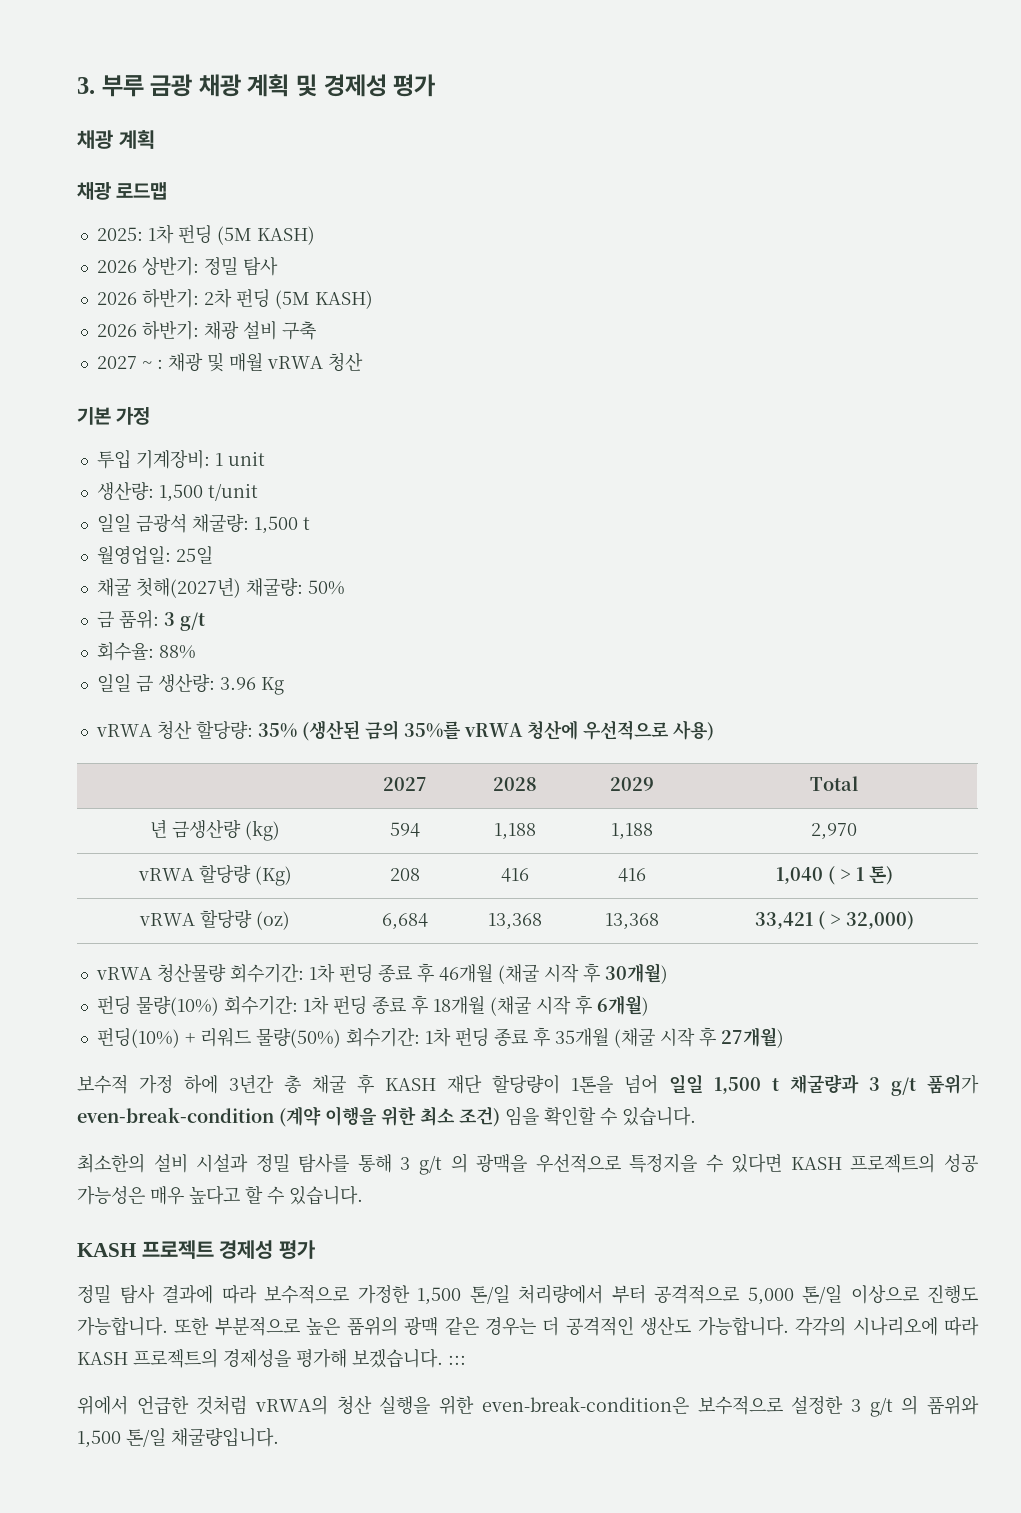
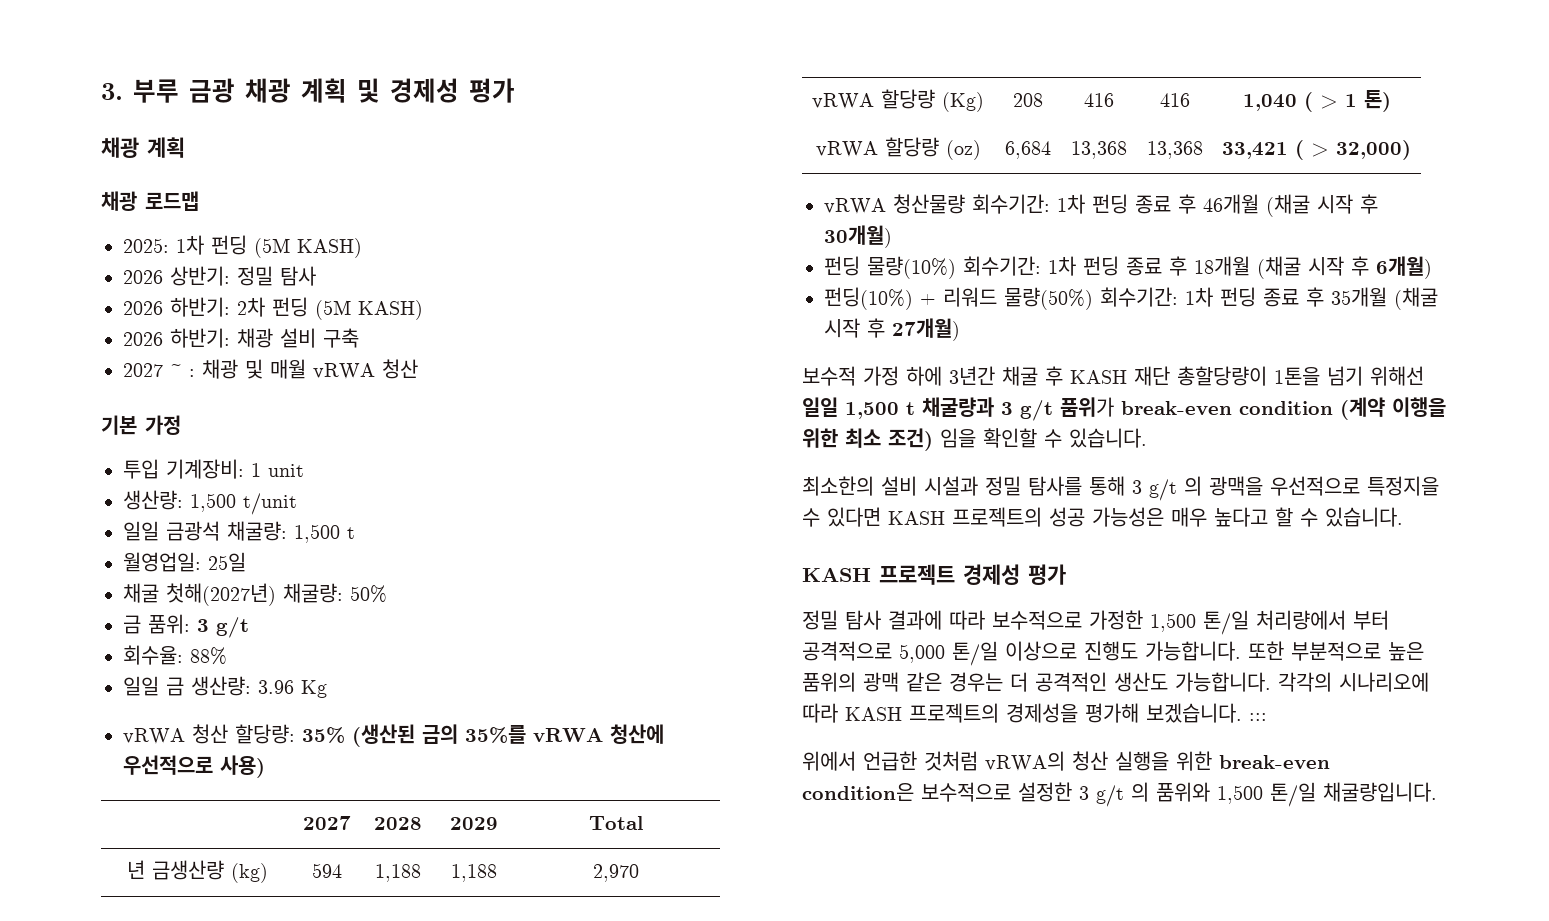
[284,1075,301,1093] 총 -> (995, 375) none
[492,1075,658,1094] 할당량이 1톤을 넘어 -> [1177,366,1424,386] 총할당량이 1톤을 넘기 위해선
[77,1107,274,1123] even-break-condition -> [1121,401,1333,415] break-even condition
[481,1396,689,1414] even-break-condition은 -> [1219,755,1330,769] [802,783,914,801] break-even condition은

